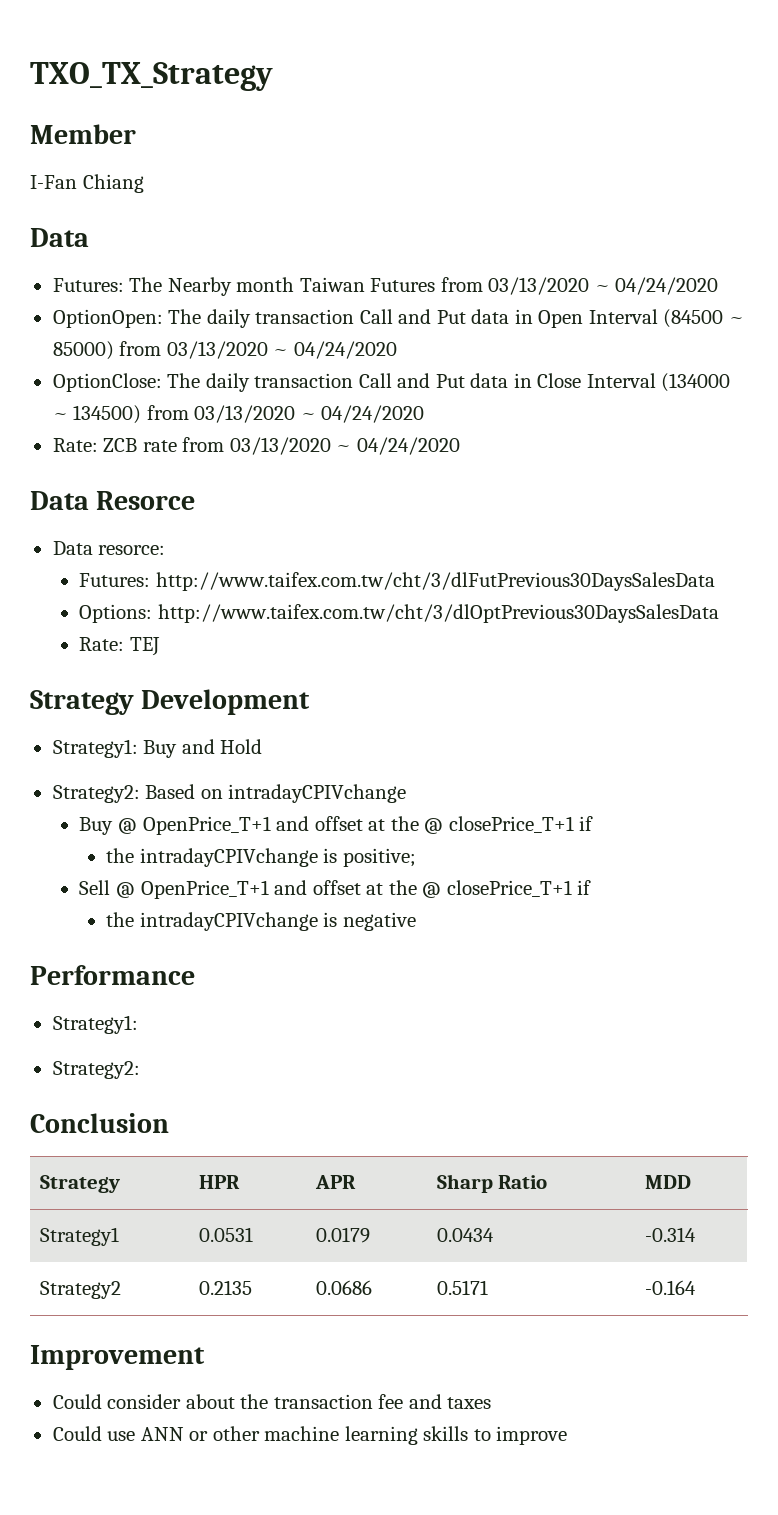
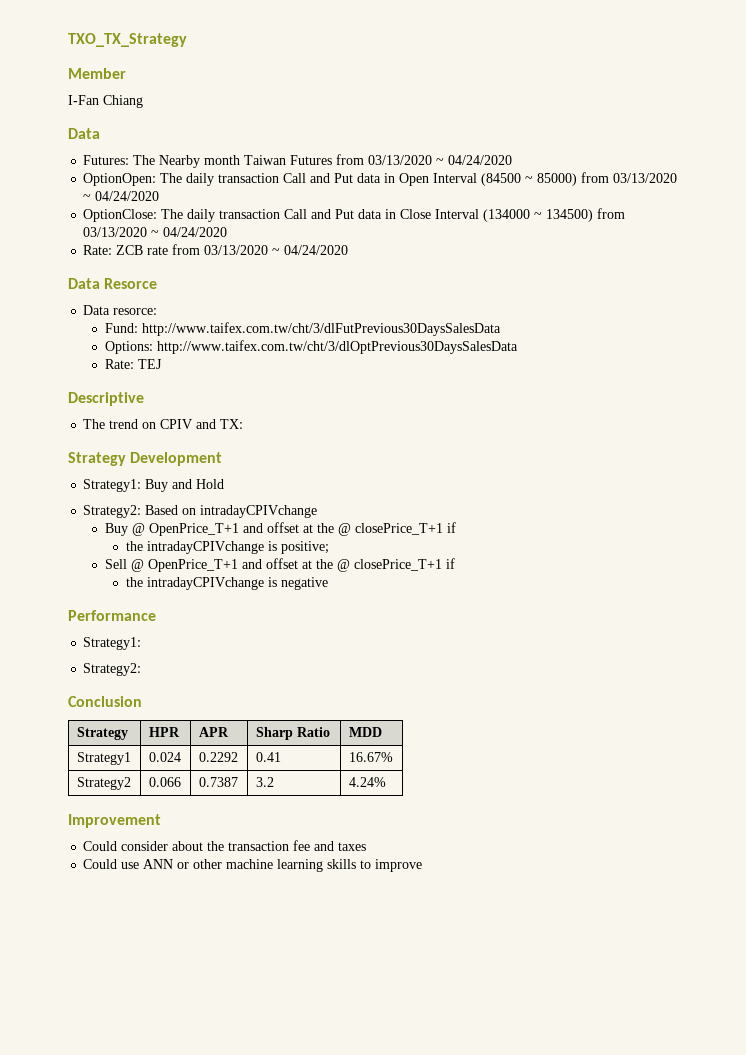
[79,573,151,587] Futures: -> [104,323,138,333] Fund:
(160, 646) none -> [68,392,144,406] [83,419,244,429] // Descriptive // The trend on CPIV and TX:
[198,1227,253,1242] [315,1227,370,1243] [436,1228,494,1242] [644,1227,696,1242] [39,1281,121,1299] [198,1280,252,1295] [315,1280,372,1295] [436,1280,488,1295] [644,1280,696,1295] 0.0531 | 0.0179 | 0.0434 | -0.314 // Strategy2 | 0.2135 | 0.0686 | 0.5171 | -0.164 -> [148,752,181,762] [198,752,238,762] [255,752,281,762] [348,752,393,762] [76,777,131,790] [148,777,181,787] [198,777,238,787] [255,777,274,787] [348,777,386,787] 0.024 | 0.2292 | 0.41 | 16.67% // Strategy2 | 0.066 | 0.7387 | 3.2 | 4.24%

